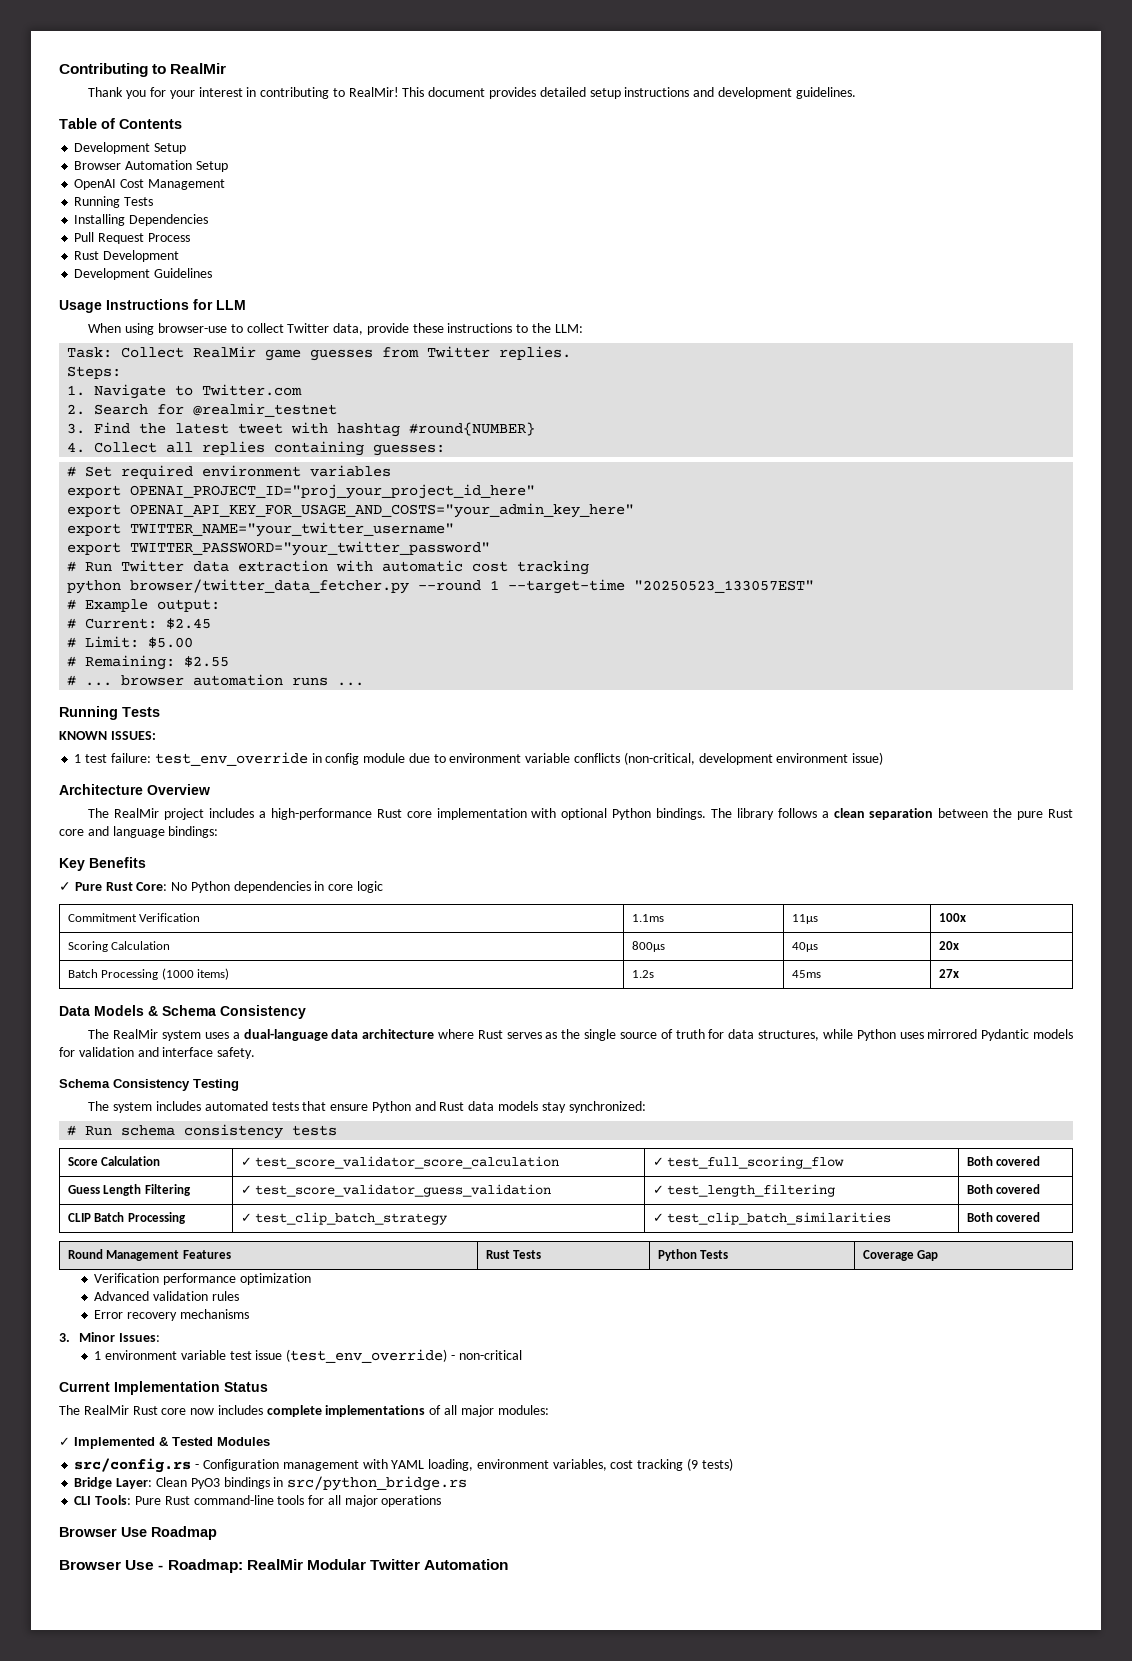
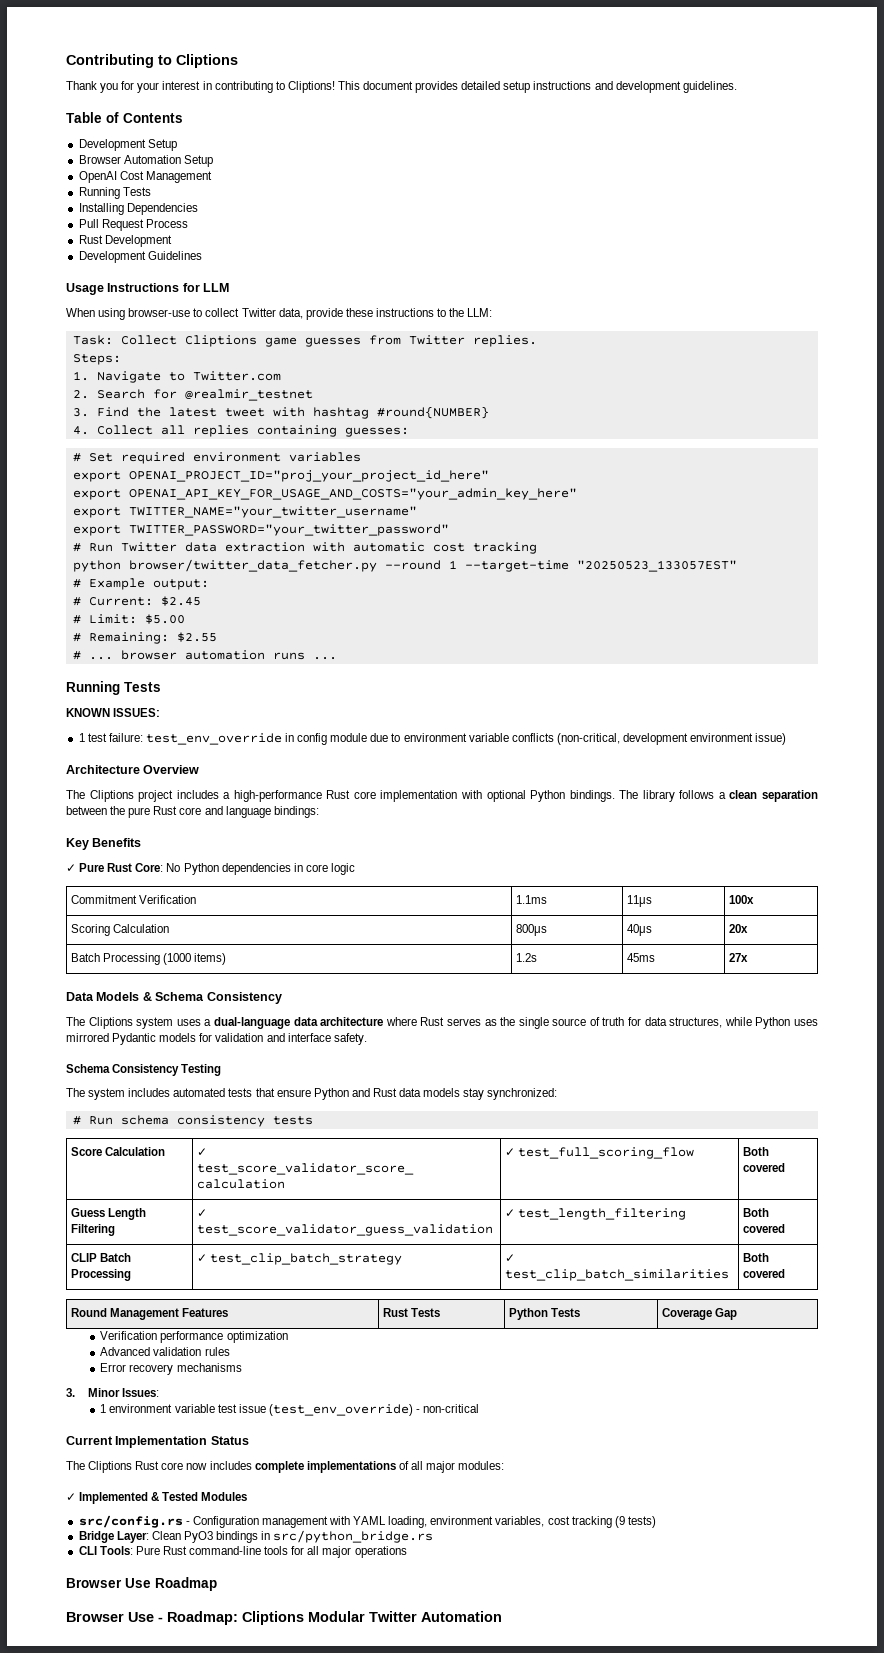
[170,63,227,74] RealMir -> [176,54,238,68] Cliptions
[348,87,399,97] RealMir! -> [287,81,335,93] Cliptions!
[193,346,257,358] RealMir -> [184,335,257,347] Cliptions
[114,808,160,818] RealMir -> [89,790,134,802] Cliptions
[113,1029,159,1039] RealMir -> [88,1017,133,1029] Cliptions
[83,1405,129,1415] RealMir -> [88,1461,133,1473] Cliptions
[246,1559,303,1570] RealMir -> [242,1611,304,1625] Cliptions

